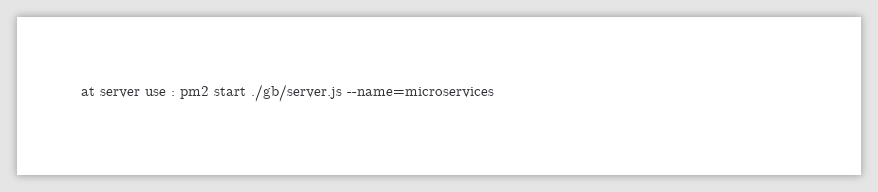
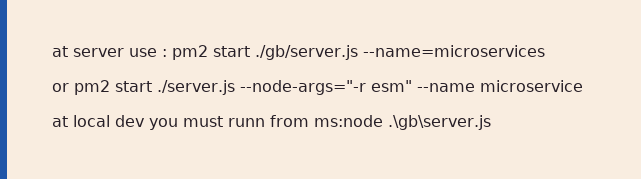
(494, 92) none -> [52,80,583,95] [52,115,491,130] // or pm2 start ./server.js --node-args="-r esm" --name microservice // at local dev you must runn from ms:node .\gb\server.js

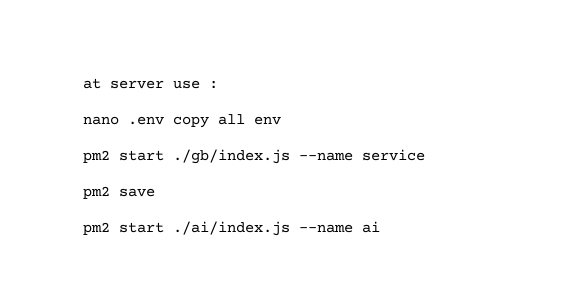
[172,45,545,60] [52,80,583,95] [52,115,491,130] pm2 start ./gb/server.js --name=microservices // or pm2 start ./server.js --node-args="-r esm" --name microservice // at local dev you must runn from ms:node .\gb\server.js -> [83,114,281,128] [83,149,425,164] [83,186,155,199] [83,221,380,236] // nano .env copy all env // pm2 start ./gb/index.js --name service // pm2 save // pm2 start ./ai/index.js --name ai

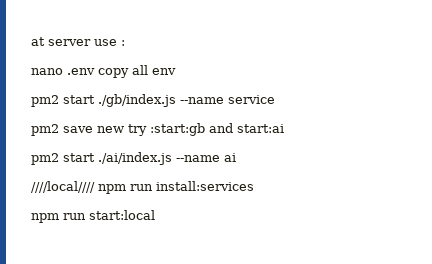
(155, 192) none -> [97,123,284,136] new try :start:gb and start:ai
(380, 227) none -> [31,181,254,194] [31,210,155,223] // ////local//// npm run install:services // npm run start:local

